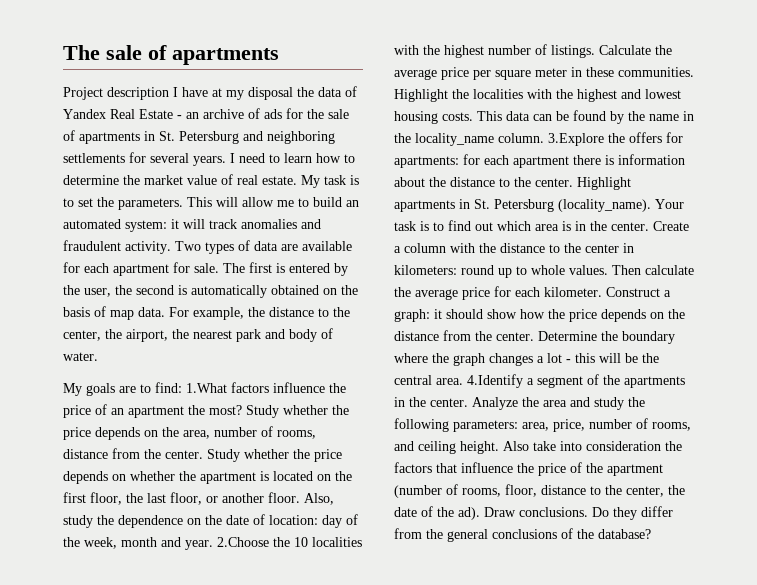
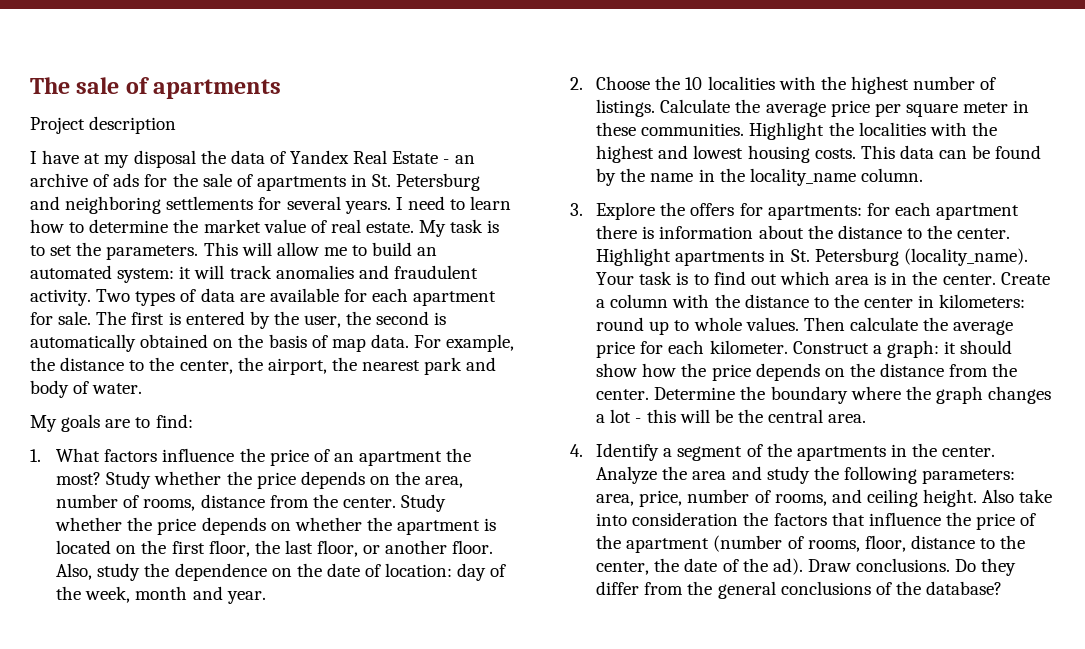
(169, 93) none -> (177, 125) //
[186,383,227,393] 1.What -> [30,448,101,462] // 1. What
[217,537,269,547] 2.Choose -> [570,76,651,90] // 2. Choose
[548,133,604,146] 3.Explore -> [570,202,656,220] // 3. Explore
[467,374,523,388] 4.Identify -> [570,443,660,461] // 4. Identify

